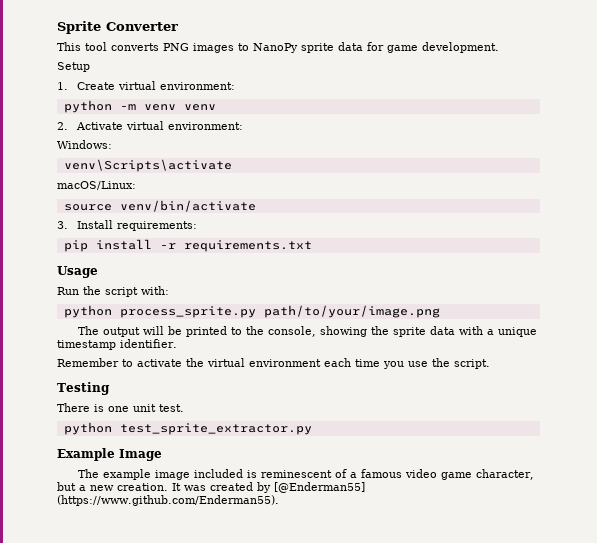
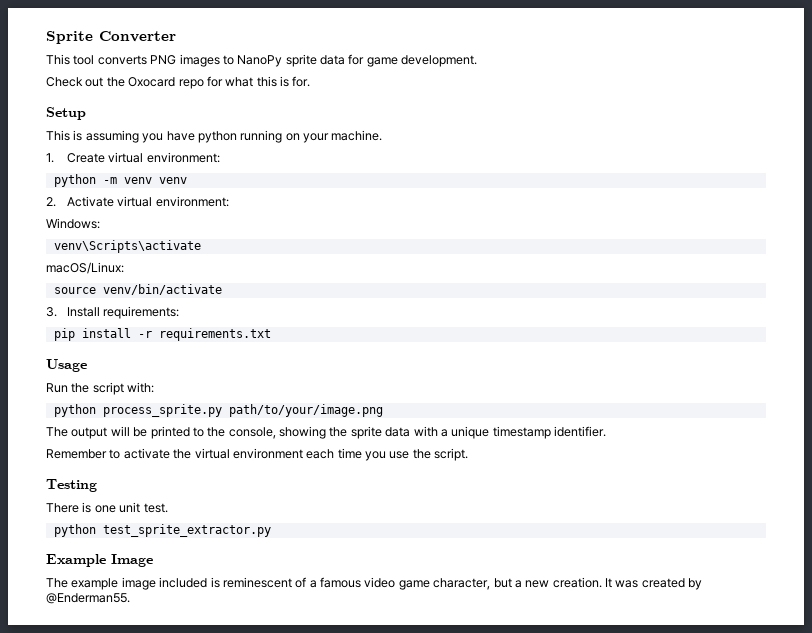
[57,62,90,72] Setup -> [46,76,311,89] [46,107,86,120] [46,130,383,143] Check out the Oxocard repo for what this is for. // Setup // This is assuming you have python running on your machine.
[274,482,365,493] [57,495,279,506] [@Enderman55] (https://www.github.com/Enderman55). -> [46,593,130,604] @Enderman55.

